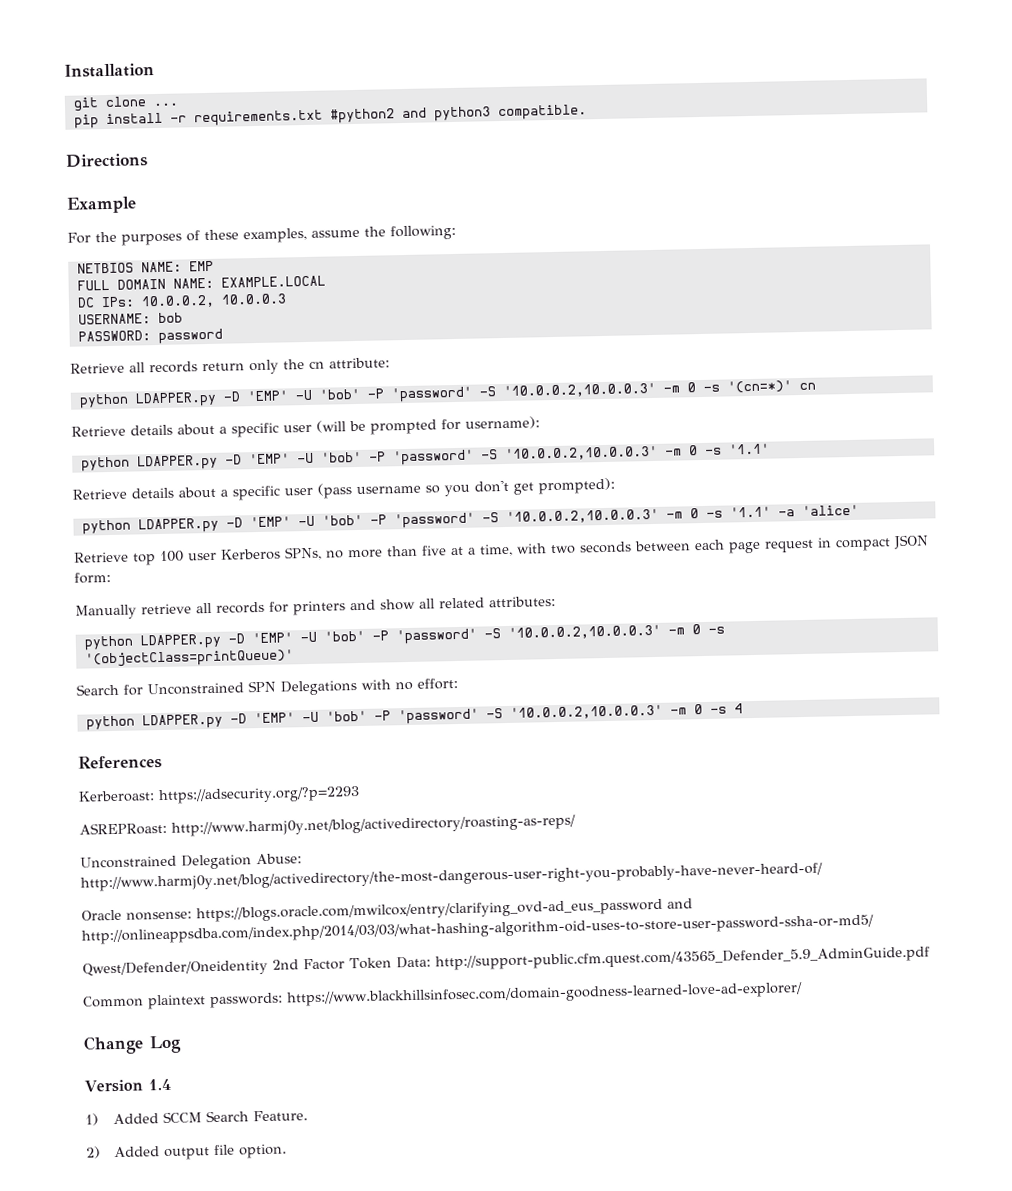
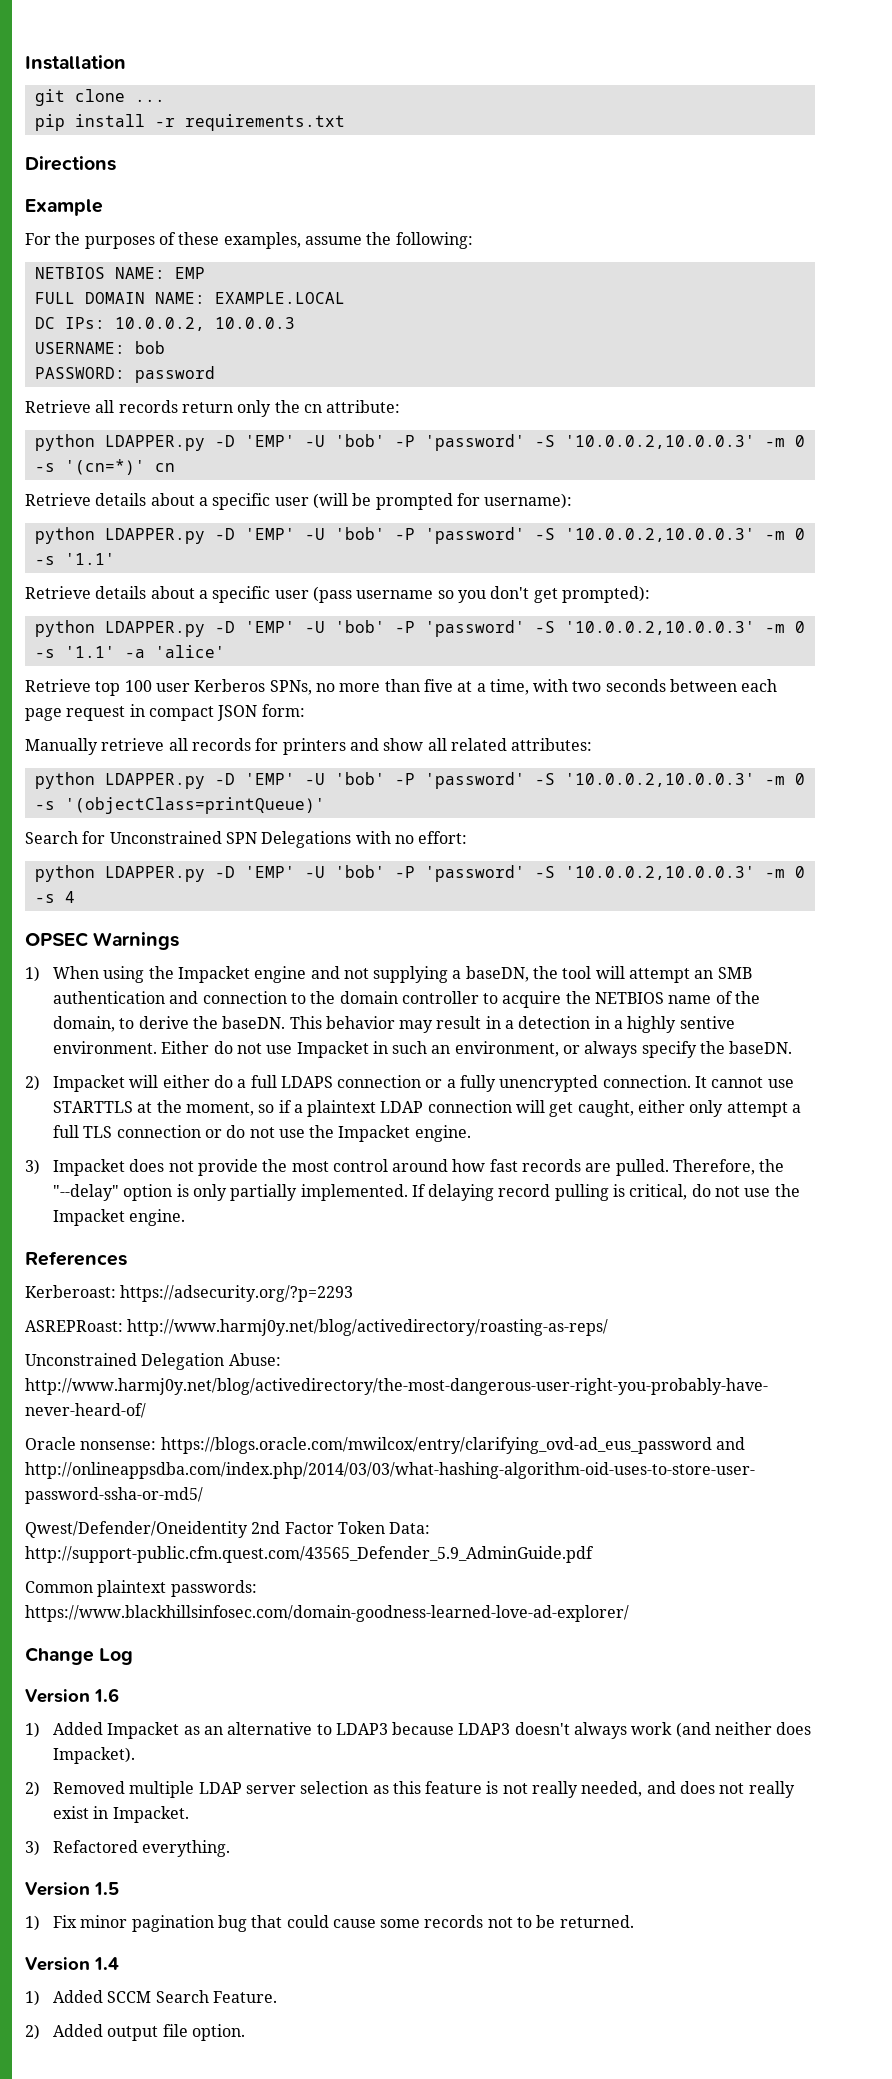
[329,104,587,124] #python2 and python3 compatible. -> (345, 122) none
(743, 708) none -> [25,932,180,950] [25,966,752,983] [52,991,761,1008] [52,1016,735,1033] [52,1041,793,1058] [25,1075,794,1092] [52,1100,802,1117] [52,1125,471,1142] [25,1159,785,1176] [52,1184,800,1201] [52,1209,186,1226] // OPSEC Warnings // 1) When using the Impacket engine and not supplying a baseDN, the tool will attempt an SMB authentication and connection to the domain controller to acquire the NETBIOS name of the domain, to derive the baseDN. This behavior may result in a detection in a highly sentive environment. Either do not use Impacket in such an environment, or always specify the baseDN. // 2) Impacket will either do a full LDAPS connection or a fully unencrypted connection. It cannot use STARTTLS at the moment, so if a plaintext LDAP connection will get caught, either only attempt a full TLS connection or do not use the Impacket engine. // 3) Impacket does not provide the most control around how fast records are pulled. Therefore, the "--delay" option is only partially implemented. If delaying record pulling is critical, do not use the Impacket engine.
(182, 1044) none -> [25,1688,119,1703] [25,1722,812,1739] [52,1747,135,1764] [25,1781,795,1798] [52,1806,189,1823] [25,1840,231,1857] [25,1882,119,1896] [25,1915,634,1932] // Version 1.6 // 1) Added Impacket as an alternative to LDAP3 because LDAP3 doesn't always work (and neither does Impacket). // 2) Removed multiple LDAP server selection as this feature is not really needed, and does not really exist in Impacket. // 3) Refactored everything. // Version 1.5 // 1) Fix minor pagination bug that could cause some records not to be returned.

